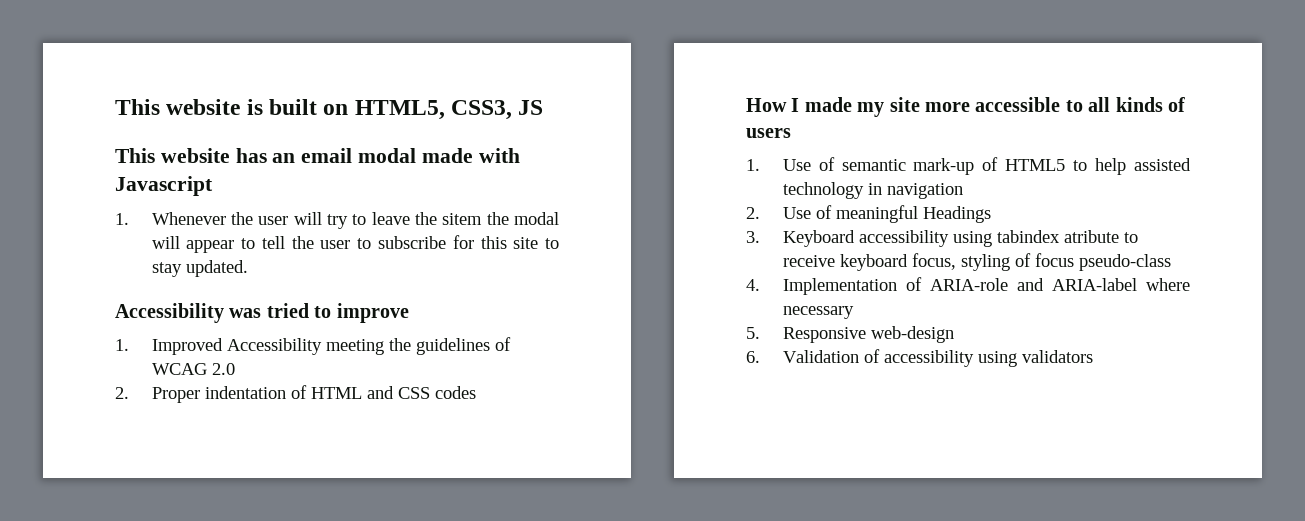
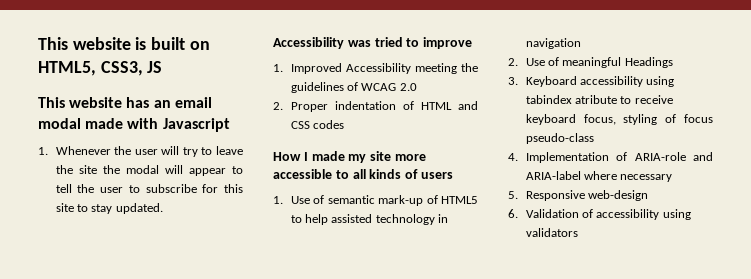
[442,213,483,225] sitem -> [78,165,97,174] site

